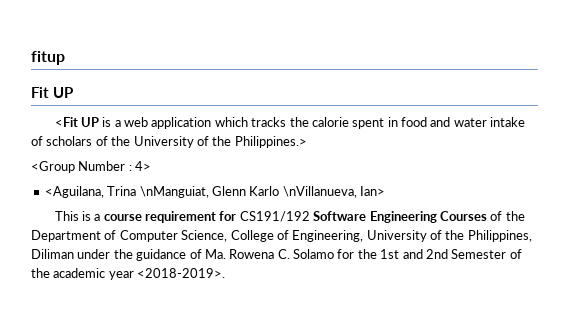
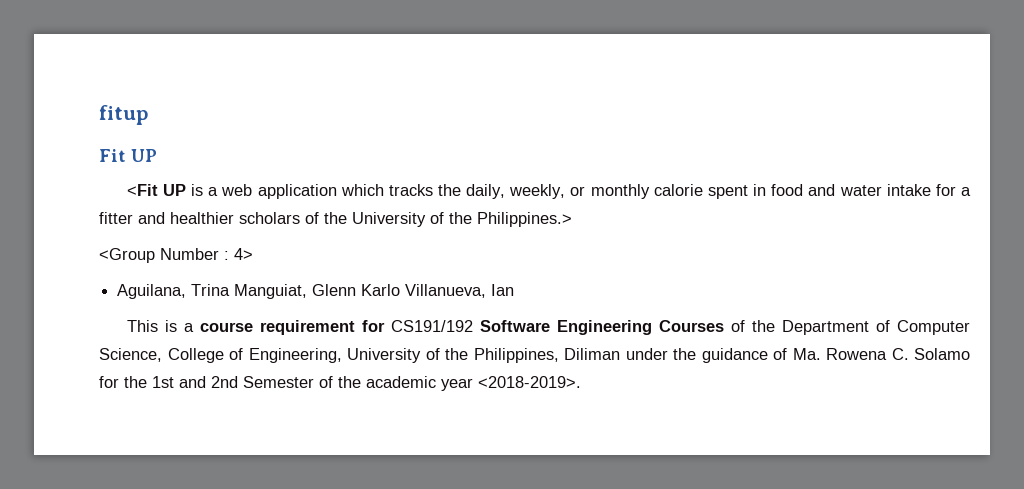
(309, 122) none -> [466,184,650,199] daily, weekly, or monthly
[31,136,43,146] of -> [935,184,972,196] [99,212,234,224] for a fitter and healthier
[44,186,385,198] <Aguilana, Trina \nManguiat, Glenn Karlo \nVillanueva, Ian> -> [117,284,515,299] Aguilana, Trina Manguiat, Glenn Karlo Villanueva, Ian

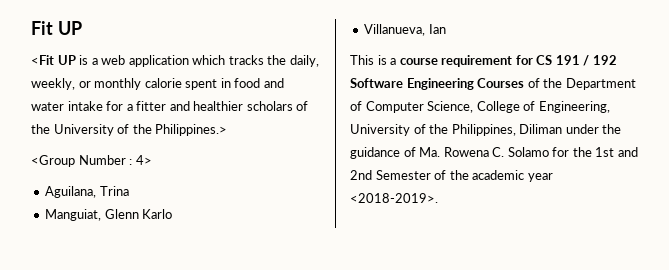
[99,105,149,125] fitup // -> (31, 28) none
(231, 290) none -> (129, 191) //
(401, 290) none -> (173, 214) //
[390,320,473,332] CS191/192 -> [536,55,617,66] CS 191 / 192

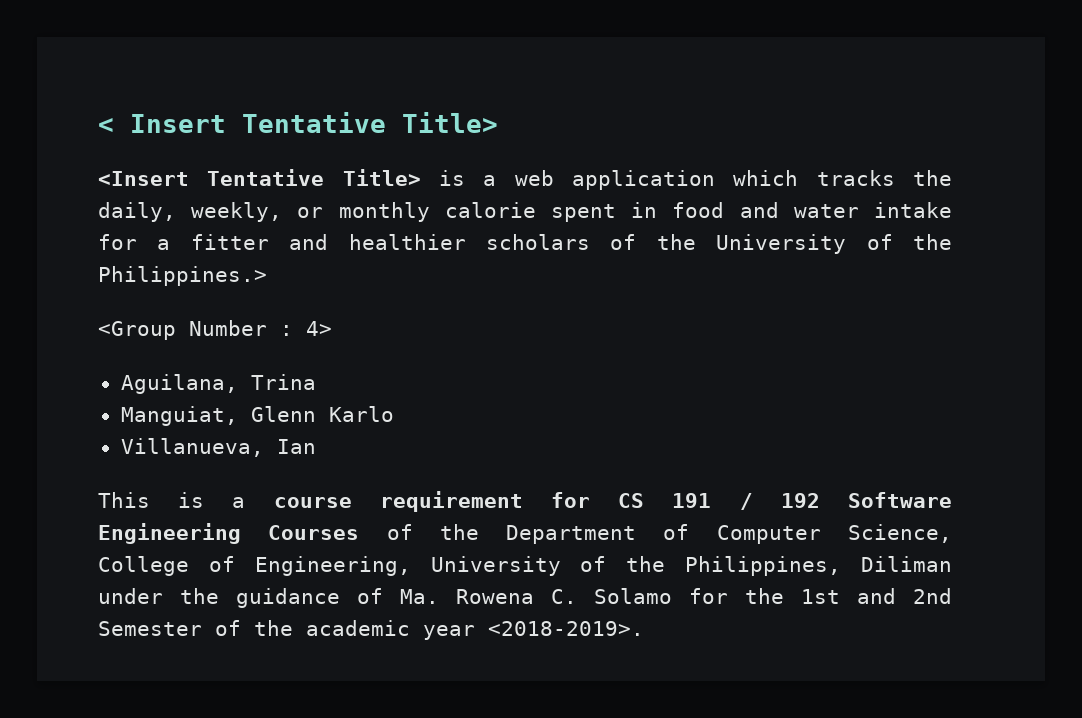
[31,21,82,35] [31,55,76,65] Fit UP // <Fit UP -> [98,112,498,133] [98,169,421,186] < Insert Tentative Title> // <Insert Tentative Title>

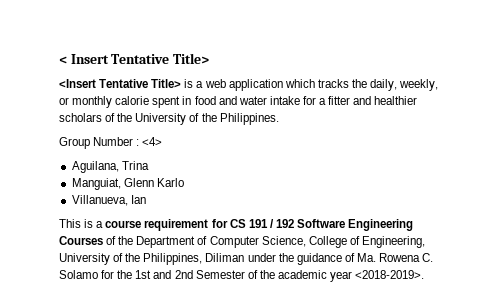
[98,266,267,286] [98,321,176,340] Philippines.> // <Group -> [219,113,279,125] [59,137,90,149] Philippines. // Group
[306,321,332,336] 4> -> [142,137,163,146] <4>

